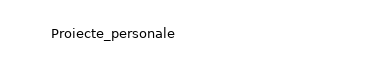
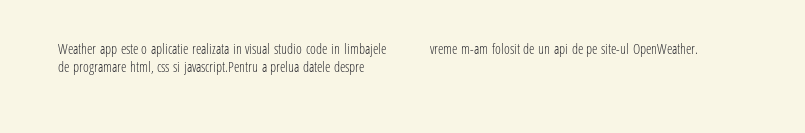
[51,27,175,41] Proiecte_personale -> [58,43,386,57] [58,61,365,75] [430,43,699,57] Weather app este o aplicatie realizata in visual studio code in limbajele de programare html, css si javascript.Pentru a prelua datele despre vreme m-am folosit de un api de pe site-ul OpenWeather.

